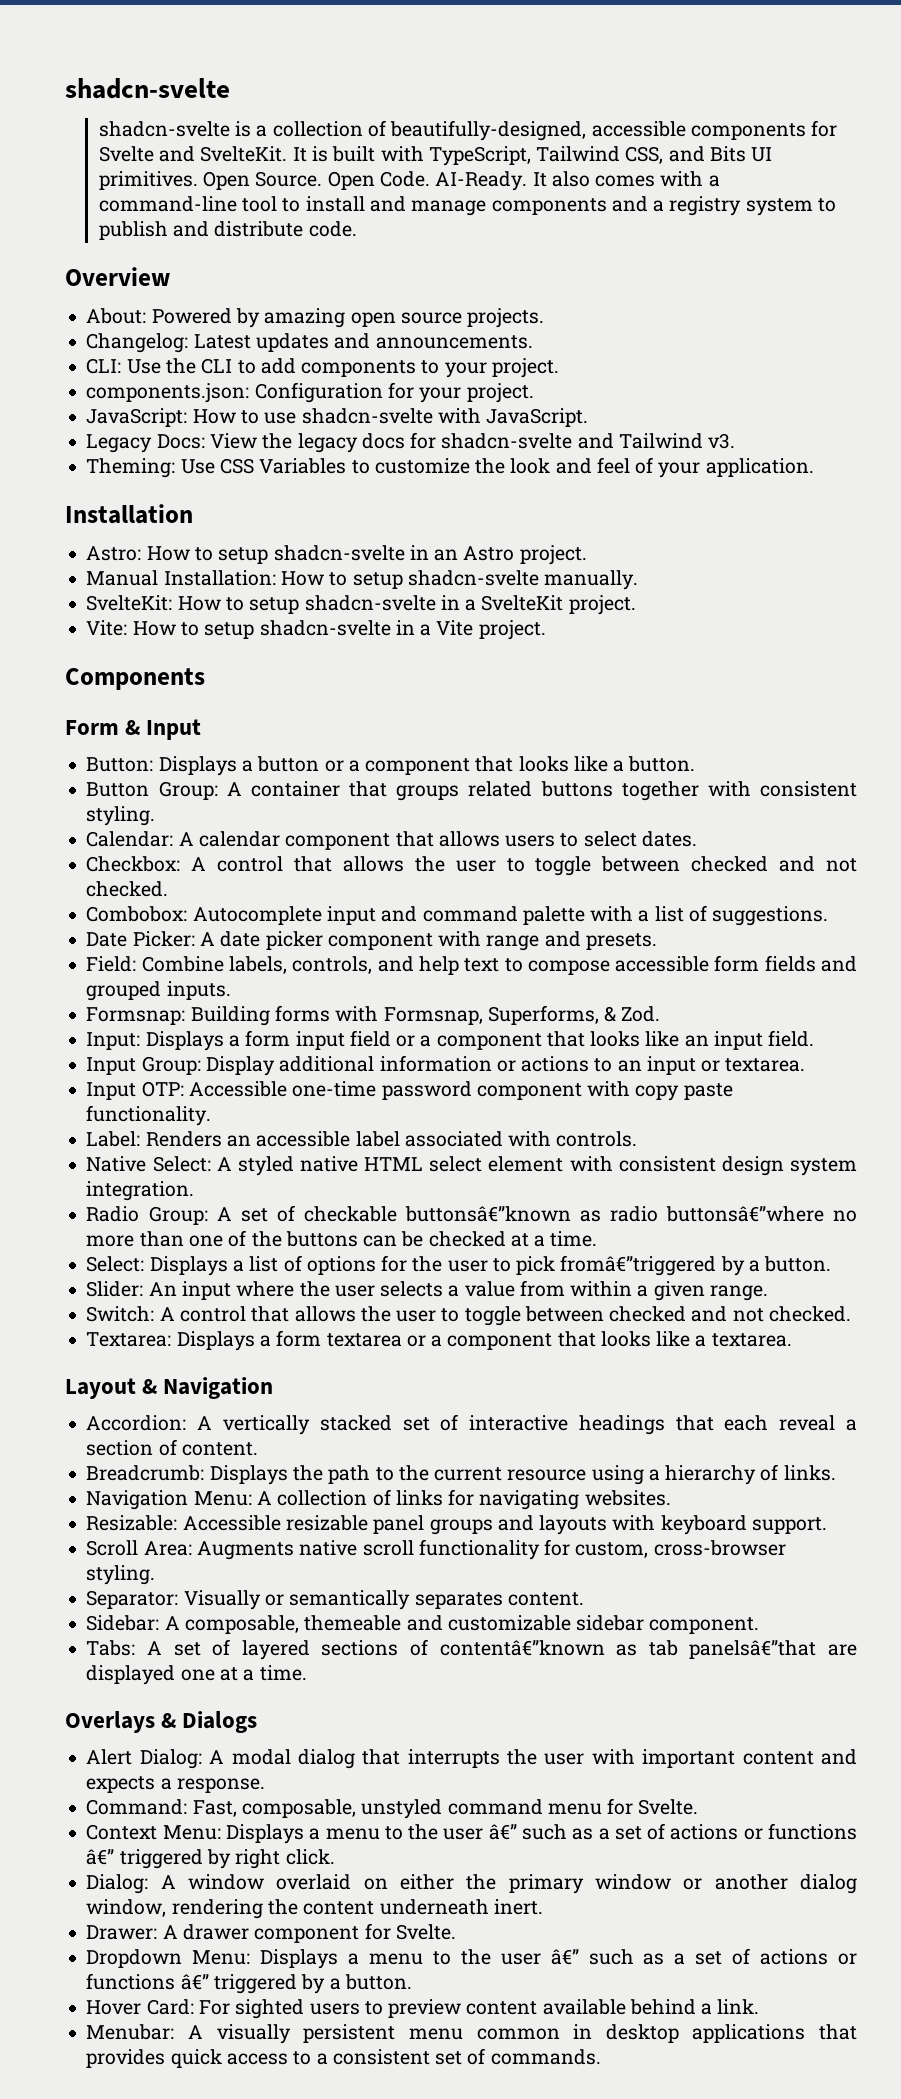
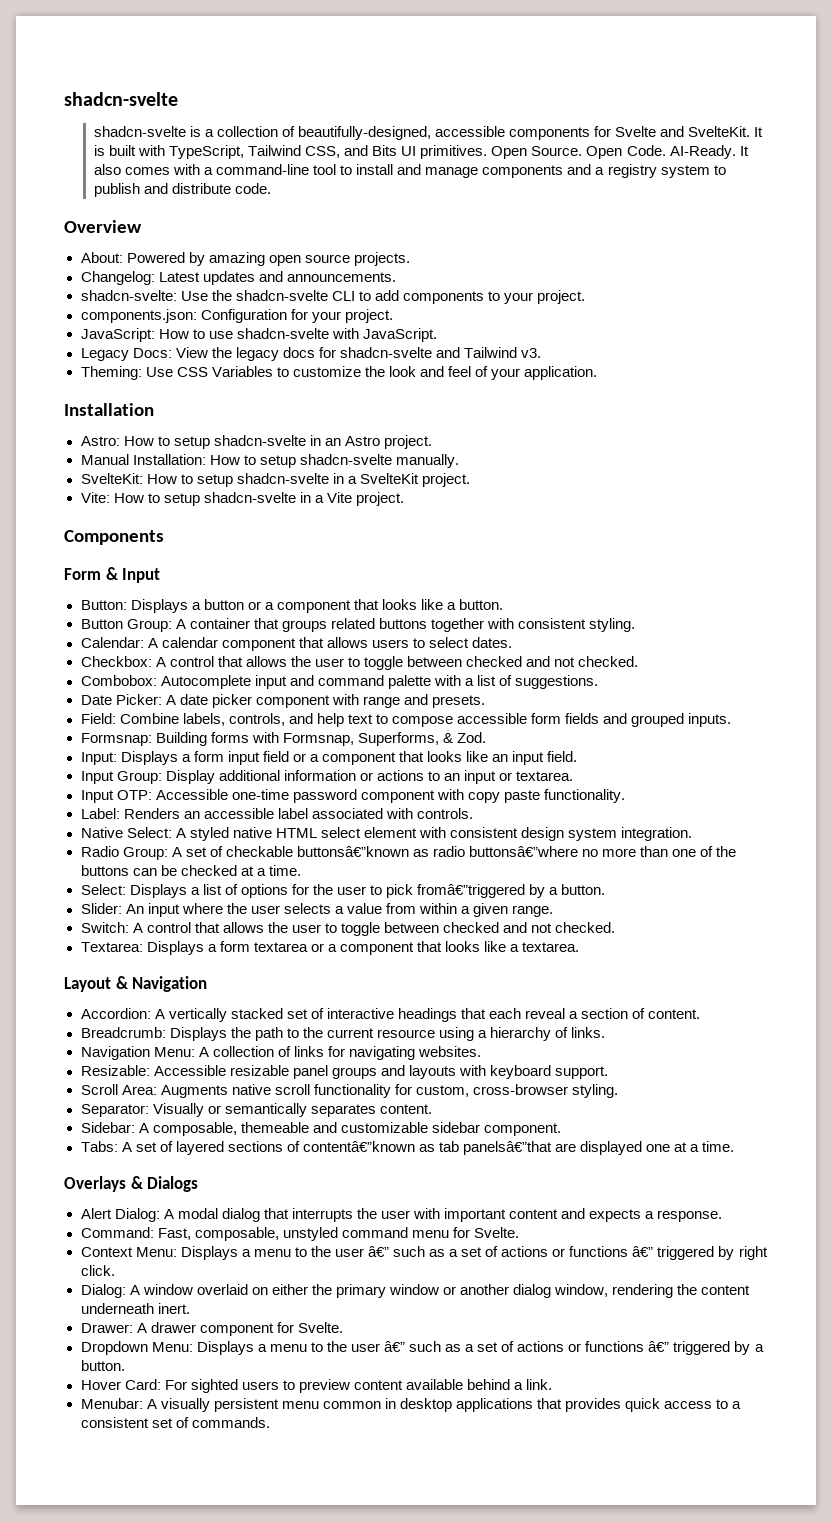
[86,358,122,374] CLI: -> [80,290,177,301] shadcn-svelte:
(196, 366) none -> [235,290,328,301] shadcn-svelte

